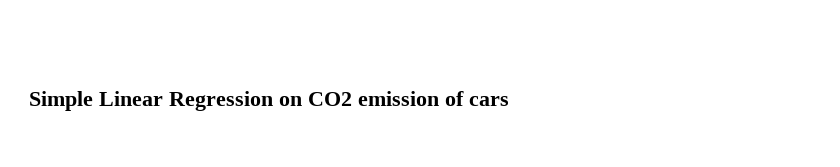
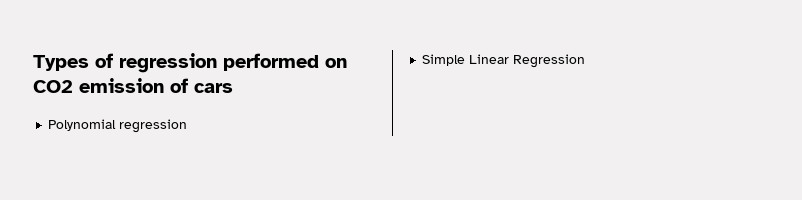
[29,91,273,111] Simple Linear Regression -> [33,53,319,73] Types of regression performed
(509, 101) none -> [48,119,188,133] [422,54,586,68] // Polynomial regression // Simple Linear Regression

